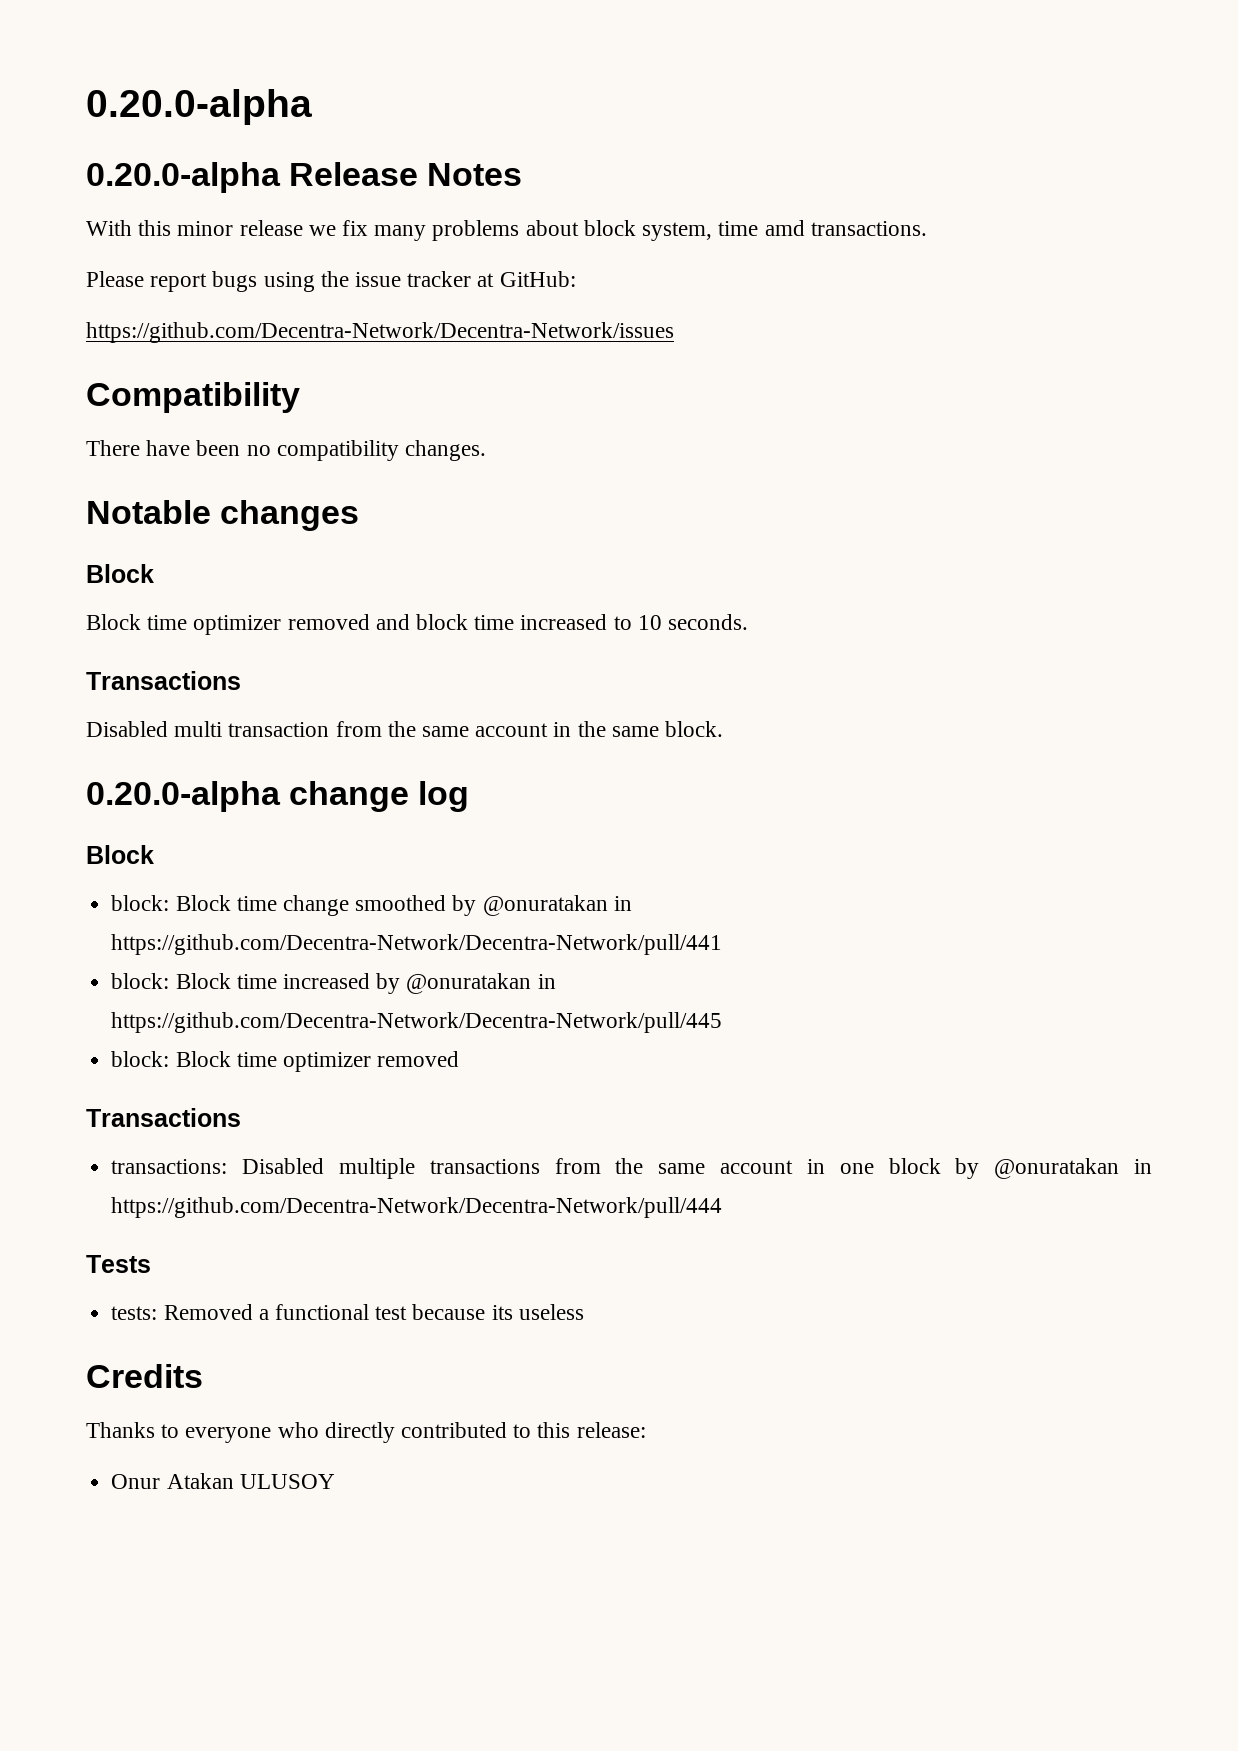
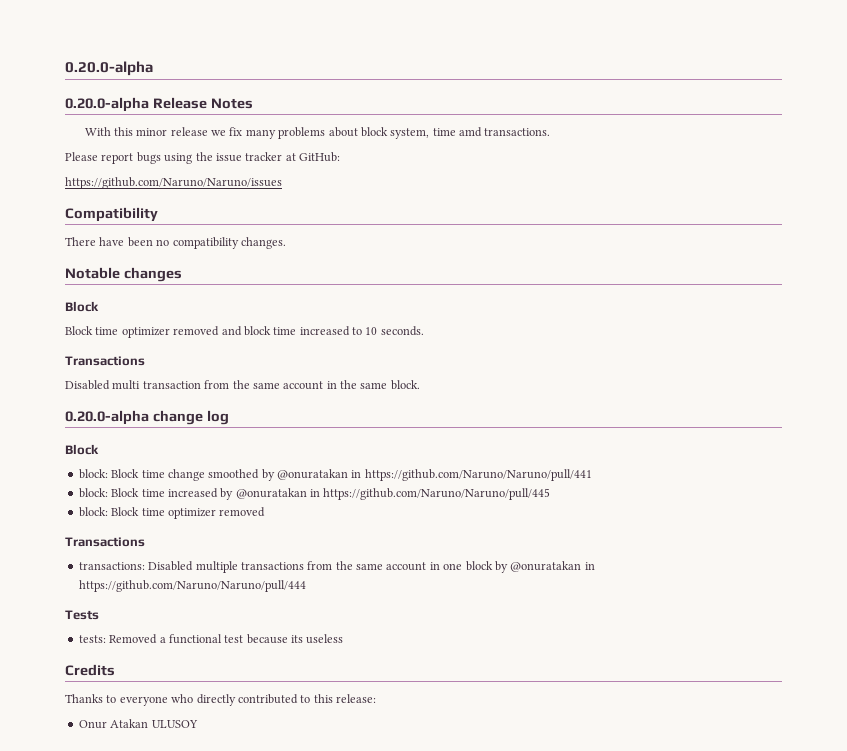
[86,322,674,343] https://github.com/Decentra-Network/Decentra-Network/issues -> [65,177,282,189] https://github.com/Naruno/Naruno/issues
[111,934,723,955] https://github.com/Decentra-Network/Decentra-Network/pull/441 -> [364,469,592,481] https://github.com/Naruno/Naruno/pull/441
[111,1012,723,1033] https://github.com/Decentra-Network/Decentra-Network/pull/445 -> [323,488,551,500] https://github.com/Naruno/Naruno/pull/445
[111,1197,723,1218] https://github.com/Decentra-Network/Decentra-Network/pull/444 -> [78,580,306,592] https://github.com/Naruno/Naruno/pull/444

